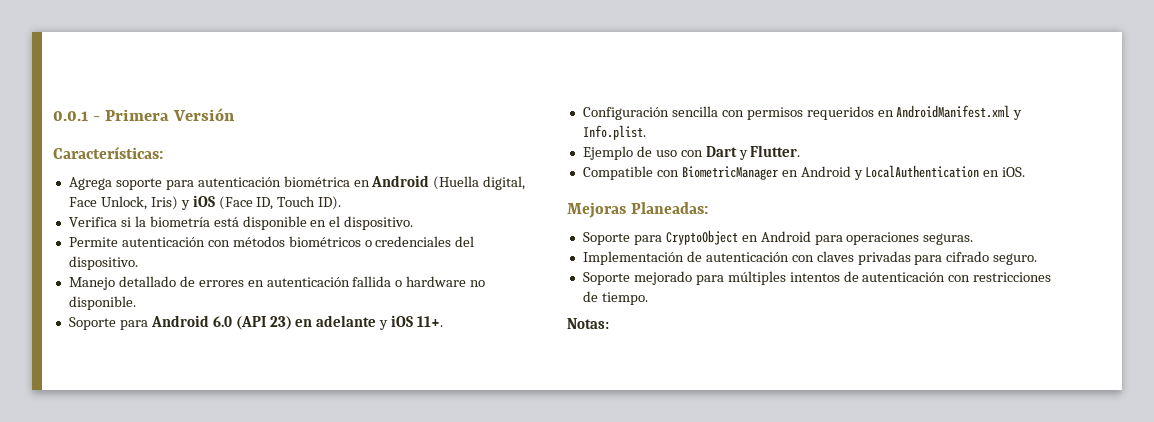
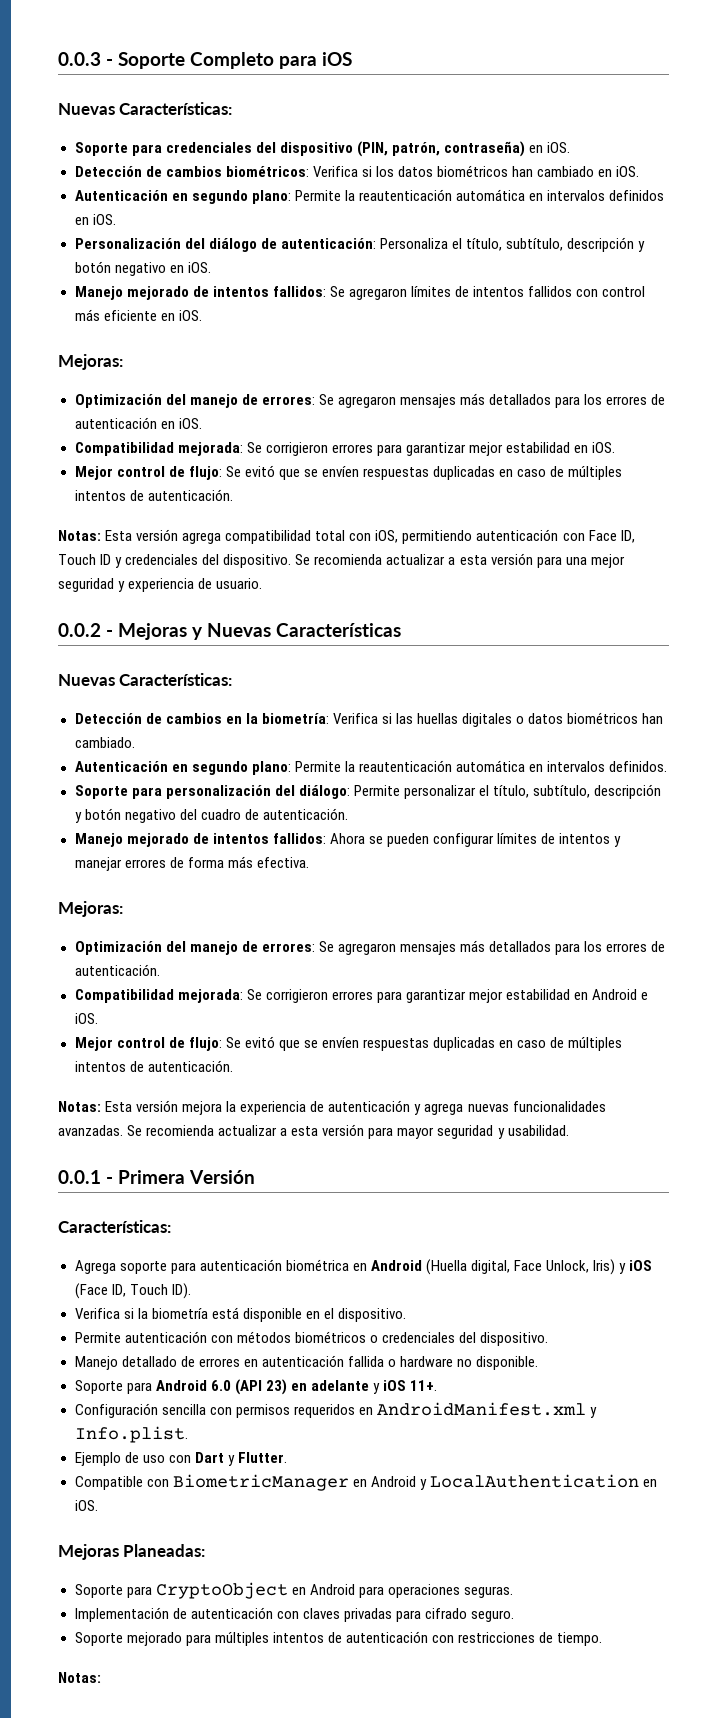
(53, 116) none -> [58,52,352,69] [58,102,233,115] [74,141,570,157] [74,165,640,177] [74,189,664,204] [74,214,116,225] [74,237,645,252] [74,261,211,276] [74,286,646,300] [74,309,202,321] [58,354,123,370] [74,393,666,408] [74,417,202,429] [74,442,615,456] [74,465,623,480] [74,489,233,501] [58,529,635,544] [58,553,625,568] [58,578,263,592] [58,623,401,640] [58,673,233,686] [74,712,664,727] [74,737,135,748] [74,760,667,775] [74,784,661,799] [74,808,348,823] [74,833,622,847] [74,856,309,871] [58,901,123,917] [74,940,666,955] [74,964,160,976] [74,989,649,1003] [74,1013,98,1024] [74,1036,623,1051] [74,1060,233,1072] [58,1100,606,1115] [58,1124,569,1139] 0.0.3 - Soporte Completo para iOS // Nuevas Características: // Soporte para credenciales del dispositivo (PIN, patrón, contraseña) en iOS. // Detección de cambios biométricos: Verifica si los datos biométricos han cambiado en iOS. // Autenticación en segundo plano: Permite la reautenticación automática en intervalos definidos en iOS. // Personalización del diálogo de autenticación: Personaliza el título, subtítulo, descripción y botón negativo en iOS. // Manejo mejorado de intentos fallidos: Se agregaron límites de intentos fallidos con control más eficiente en iOS. // Mejoras: // Optimización del manejo de errores: Se agregaron mensajes más detallados para los errores de autenticación en iOS. // Compatibilidad mejorada: Se corrigieron errores para garantizar mejor estabilidad en iOS. // Mejor control de flujo: Se evitó que se envíen respuestas duplicadas en caso de múltiples intentos de autenticación. // Notas: Esta versión agrega compatibilidad total con iOS, permitiendo autenticación con Face ID, Touch ID y credenciales del dispositivo. Se recomienda actualizar a esta versión para una mejor seguridad y experiencia de usuario. // 0.0.2 - Mejoras y Nuevas Características // Nuevas Características: // Detección de cambios en la biometría: Verifica si las huellas digitales o datos biométricos han cambiado. // Autenticación en segundo plano: Permite la reautenticación automática en intervalos definidos. // Soporte para personalización del diálogo: Permite personalizar el título, subtítulo, descripción y botón negativo del cuadro de autenticación. // Manejo mejorado de intentos fallidos: Ahora se pueden configurar límites de intentos y manejar errores de forma más efectiva. // Mejoras: // Optimización del manejo de errores: Se agregaron mensajes más detallados para los errores de autenticación. // Compatibilidad mejorada: Se corrigieron errores para garantizar mejor estabilidad en Android e iOS. // Mejor control de flujo: Se evitó que se envíen respuestas duplicadas en caso de múltiples intentos de autenticación. // Notas: Esta versión mejora la experiencia de autenticación y agrega nuevas funcionalidades avanzadas. Se recomienda actualizar a esta versión para mayor seguridad y usabilidad. //

